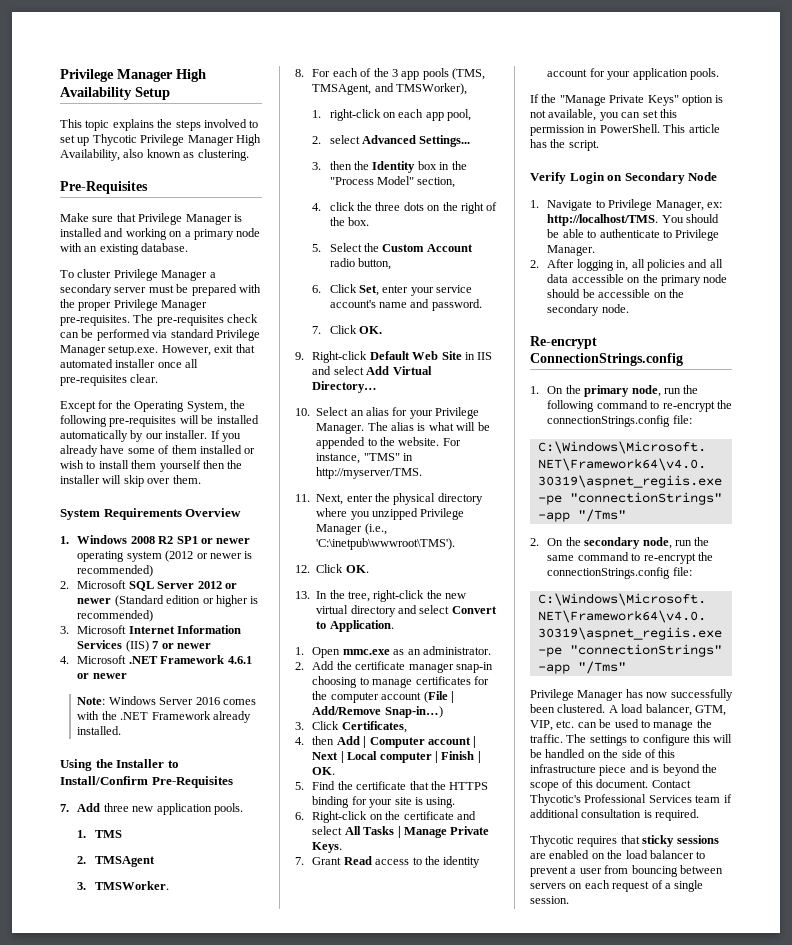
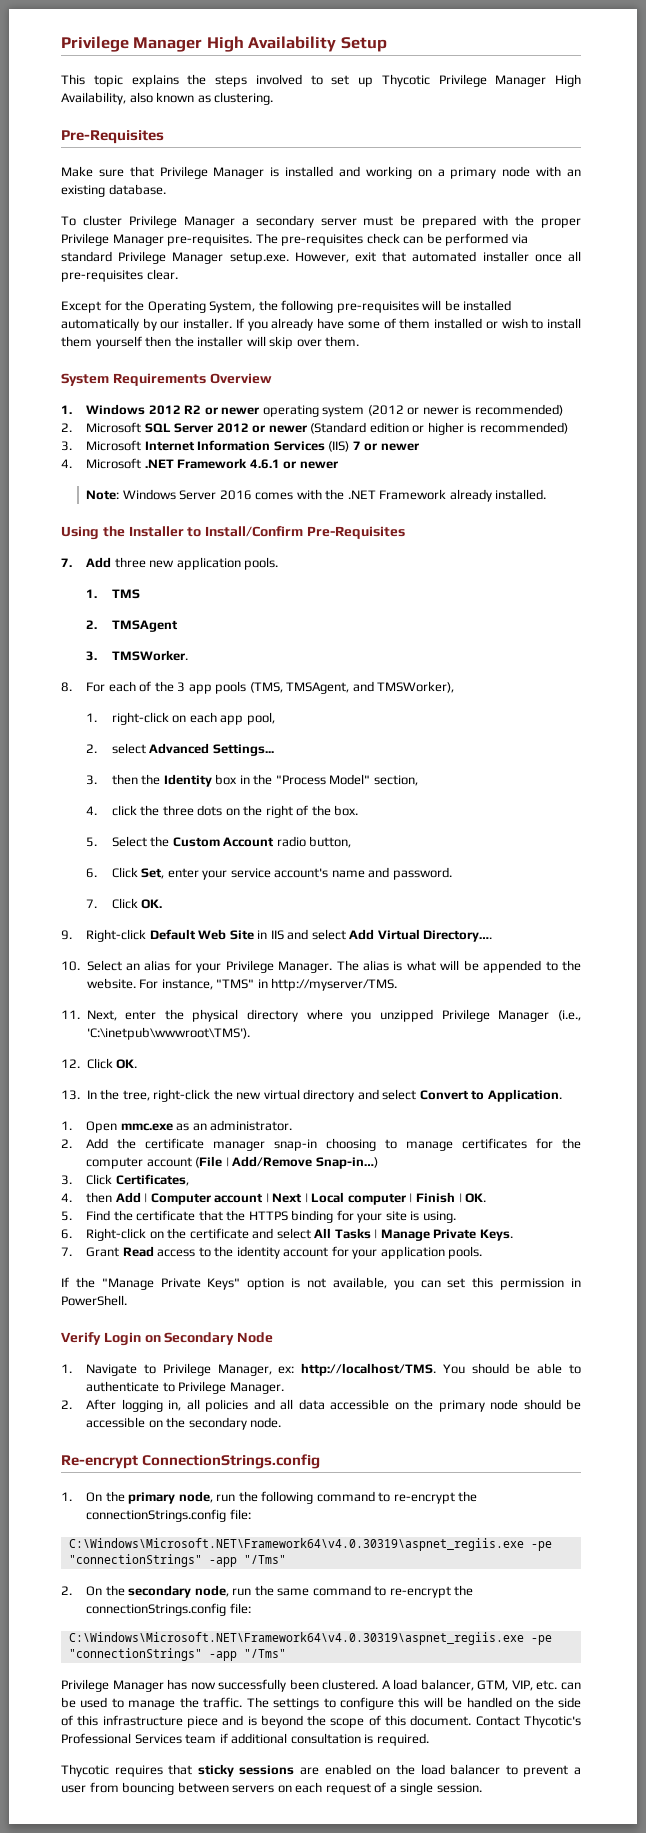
[130,536,198,544] 2008 R2 SP1 -> [148,405,202,415] 2012 R2
[312,381,378,393] Directory… -> [423,930,493,942] Directory….
[663,124,720,133] [530,139,599,151] This article has the script. -> (127, 1300) none

